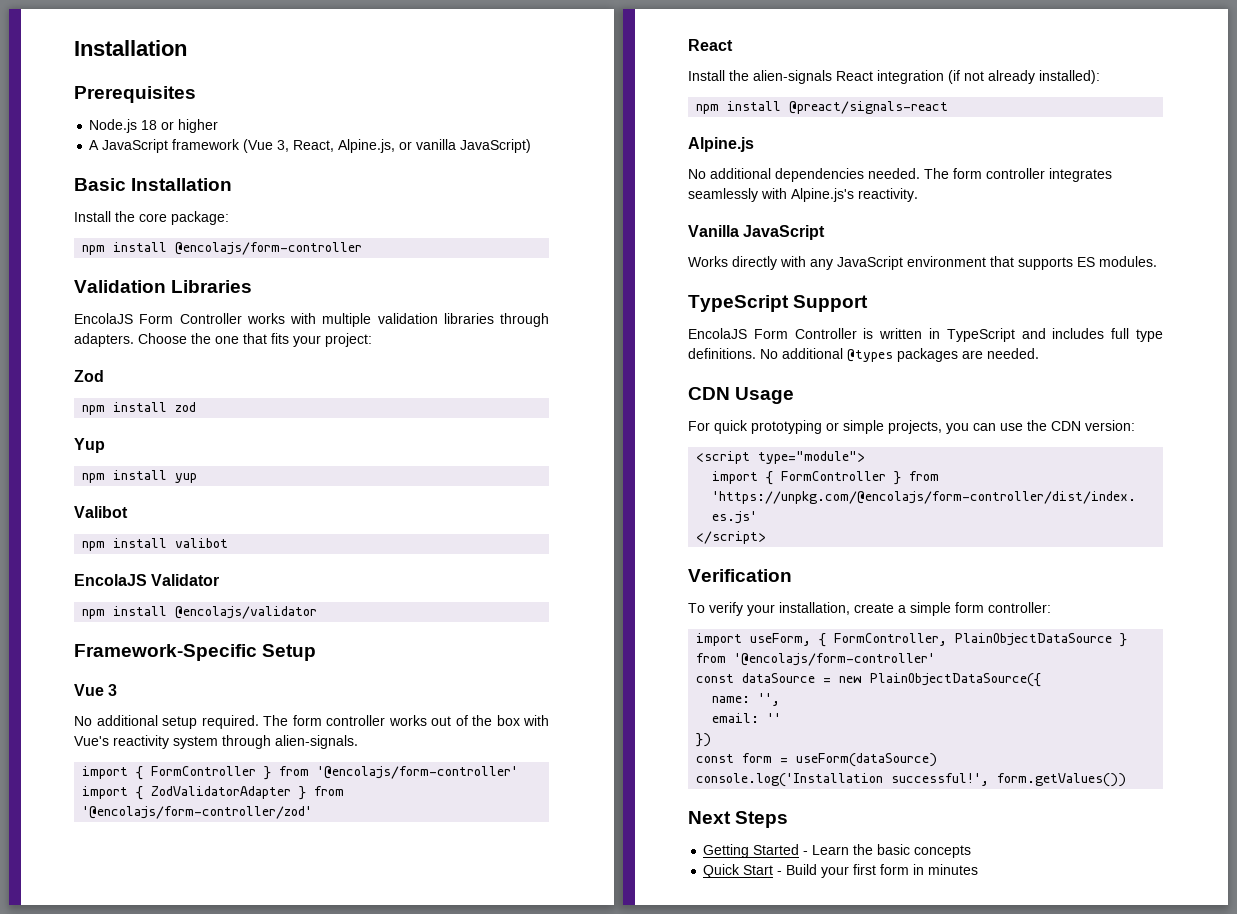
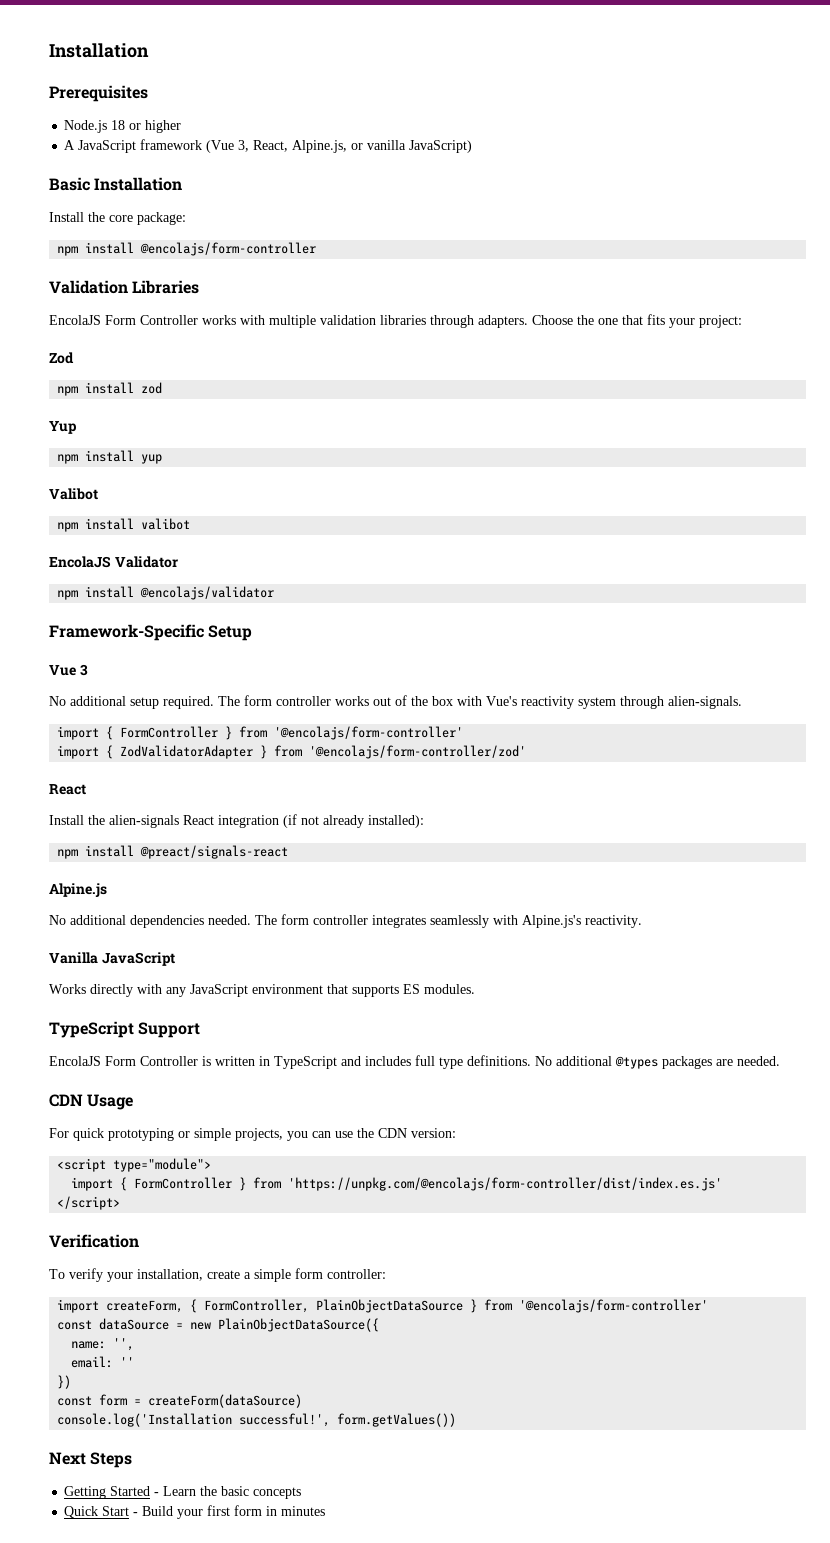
[750,633,812,646] useForm, -> [106,1300,184,1313] createForm,
[796,753,938,767] useForm(dataSource) -> [148,1394,303,1408] createForm(dataSource)

